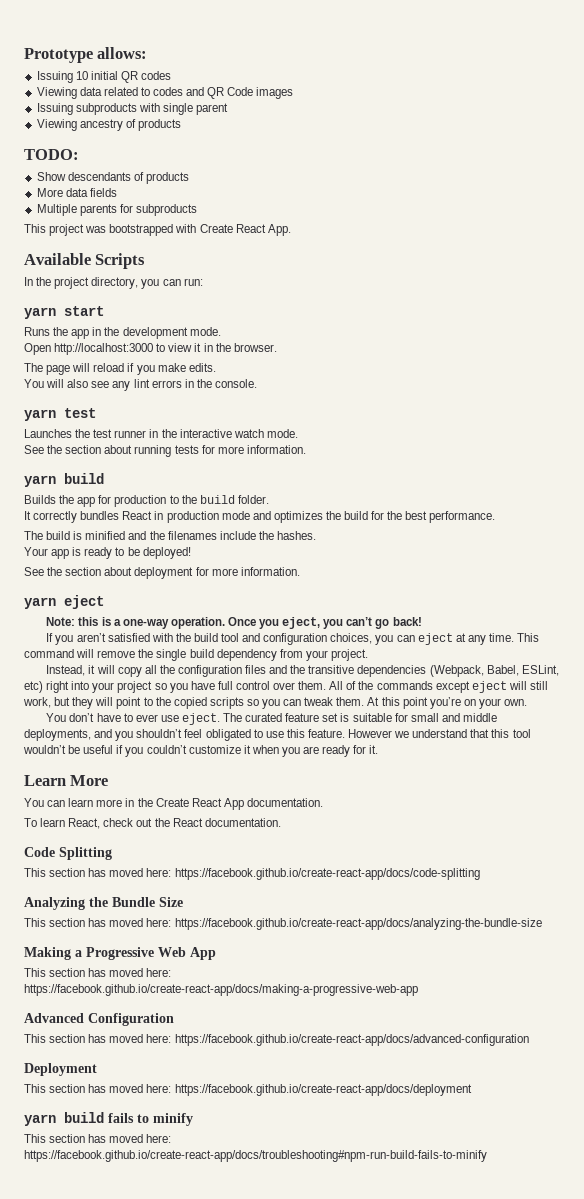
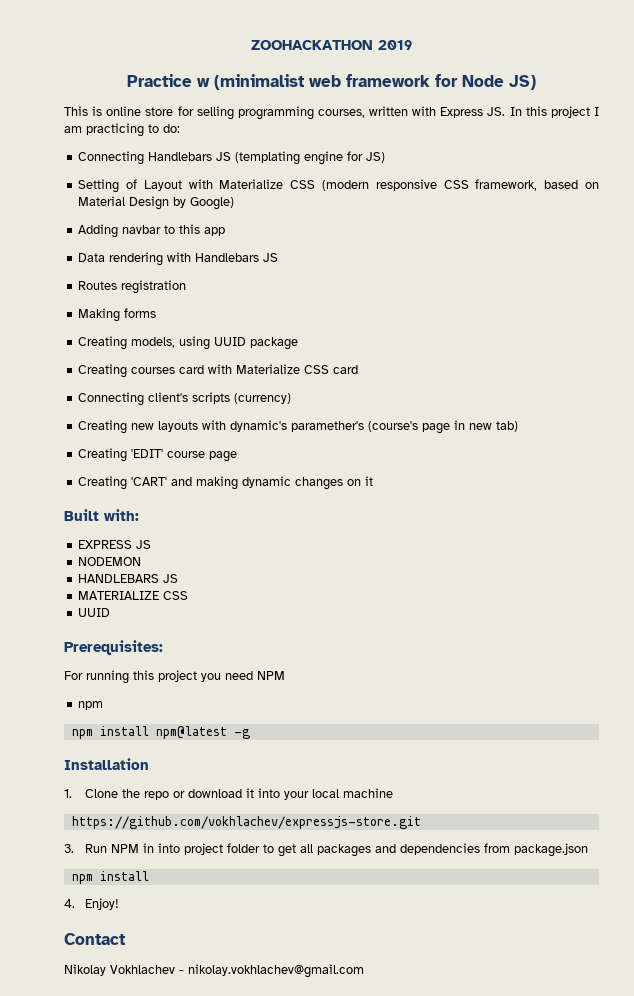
[24,47,148,63] [36,71,172,83] [36,87,294,99] [36,103,229,115] [36,119,181,131] [24,149,79,160] [36,172,189,184] [36,188,117,197] [36,204,197,216] [24,224,291,236] [24,253,146,269] [24,277,203,289] [24,306,104,319] [24,327,221,339] [24,343,277,355] [24,363,216,375] [24,379,257,391] [24,408,96,421] [24,429,298,438] [24,445,306,457] [24,473,104,487] [24,495,269,507] [24,511,496,523] [24,531,316,540] [24,547,191,559] [24,567,300,579] [24,595,104,609] [46,617,422,629] [46,633,540,645] [24,649,368,661] [46,665,559,677] [24,681,548,693] [23,697,528,709] [46,713,497,725] [24,729,531,741] [23,745,379,757] [24,775,109,786] [24,798,323,810] [24,818,281,829] [24,847,112,860] [24,868,480,880] [24,897,183,910] [24,918,542,930] [24,947,216,960] [24,968,172,977] [24,984,418,996] [24,1013,174,1026] [24,1034,529,1046] [24,1063,97,1076] [24,1084,472,1096] [24,1112,193,1126] [24,1134,172,1143] [24,1150,487,1162] Prototype allows: // Issuing 10 initial QR codes // Viewing data related to codes and QR Code images // Issuing subproducts with single parent // Viewing ancestry of products // TODO: // Show descendants of products // More data fields // Multiple parents for subproducts // This project was bootstrapped with Create React App. // Available Scripts // In the project directory, you can run: // yarn start // Runs the app in the development mode. // Open http://localhost:3000 to view it in the browser. // The page will reload if you make edits. // You will also see any lint errors in the console. // yarn test // Launches the test runner in the interactive watch mode. // See the section about running tests for more information. // yarn build // Builds the app for production to the build folder. // It correctly bundles React in production mode and optimizes the build for the best performance. // The build is minified and the filenames include the hashes. // Your app is ready to be deployed! // See the section about deployment for more information. // yarn eject // Note: this is a one-way operation. Once you eject, you can’t go back! // If you aren’t satisfied with the build tool and configuration choices, you can eject at any time. This command will remove the single build dependency from your project. // Instead, it will copy all the configuration files and the transitive dependencies (Webpack, Babel, ESLint, etc) right into your project so you have full control over them. All of the commands except eject will still work, but they will point to the copied scripts so you can tweak them. At this point you’re on your own. // You don’t have to ever use eject. The curated feature set is suitable for small and middle deployments, and you shouldn’t feel obligated to use this feature. However we understand that this tool wouldn’t be useful if you couldn’t customize it when you are ready for it. // Learn More // You can learn more in the Create React App documentation. // To learn React, check out the React documentation. // Code Splitting // This section has moved here: https://facebook.github.io/create-react-app/docs/code-splitting // Analyzing the Bundle Size // This section has moved here: https://facebook.github.io/create-react-app/docs/analyzing-the-bundle-size // Making a Progressive Web App // This section has moved here: https://facebook.github.io/create-react-app/docs/making-a-progressive-web-app // Advanced Configuration // This section has moved here: https://facebook.github.io/create-react-app/docs/advanced-configuration // Deployment // This section has moved here: https://facebook.github.io/create-react-app/docs/deployment // yarn build fails to minify // This section has moved here: https://facebook.github.io/create-react-app/docs/troubleshooting#npm-run-build-fails-to-minify -> [251,40,412,50] [127,74,536,90] [64,106,599,120] [64,123,180,137] [78,151,386,165] [78,179,599,193] [78,196,235,210] [78,224,226,238] [78,252,279,266] [78,280,187,294] [78,308,157,322] [78,336,299,350] [78,364,359,378] [78,392,292,406] [78,420,519,434] [78,448,238,462] [78,476,374,490] [64,509,139,521] [78,540,152,549] [78,557,142,566] [78,574,179,583] [78,591,189,600] [78,608,111,617] [64,640,163,655] [64,670,285,684] [78,701,104,710] [71,726,250,739] [64,758,149,770] [64,788,393,800] [71,816,421,829] [64,843,588,857] [71,871,149,884] [64,898,119,910] [64,933,126,945] [64,964,364,978] ZOOHACKATHON 2019 // Practice w (minimalist web framework for Node JS) // This is online store for selling programming courses, written with Express JS. In this project I am practicing to do: // Connecting Handlebars JS (templating engine for JS) // Setting of Layout with Materialize CSS (modern responsive CSS framework, based on Material Design by Google) // Adding navbar to this app // Data rendering with Handlebars JS // Routes registration // Making forms // Creating models, using UUID package // Creating courses card with Materialize CSS card // Connecting client's scripts (currency) // Creating new layouts with dynamic's paramether's (course's page in new tab) // Creating 'EDIT' course page // Creating 'CART' and making dynamic changes on it // Built with: // EXPRESS JS // NODEMON // HANDLEBARS JS // MATERIALIZE CSS // UUID // Prerequisites: // For running this project you need NPM // npm // npm install npm@latest -g // Installation // 1. Clone the repo or download it into your local machine // https://github.com/vokhlachev/expressjs-store.git // 3. Run NPM in into project folder to get all packages and dependencies from package.json // npm install // 4. Enjoy! // Contact // Nikolay Vokhlachev - nikolay.vokhlachev@gmail.com

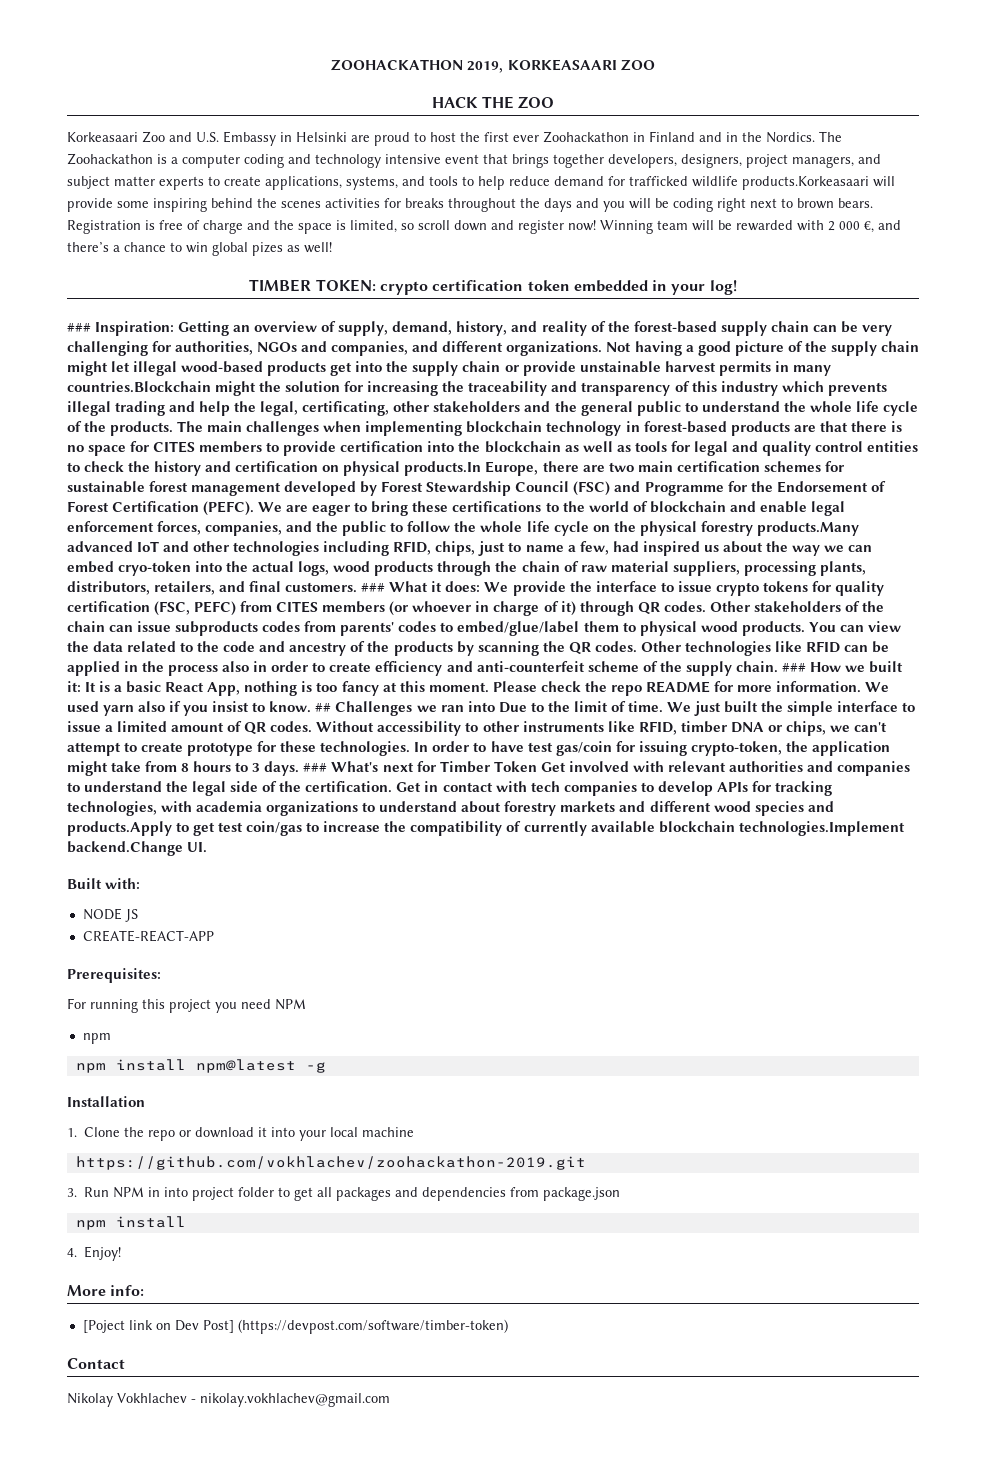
[378,40,412,50] [127,74,536,90] [64,106,599,120] [64,123,180,137] [78,151,386,165] [78,179,599,193] [78,196,235,210] [78,224,226,238] [78,252,279,266] [78,280,187,294] [78,308,157,322] [78,336,299,350] [78,364,359,378] [78,392,292,406] [78,420,519,434] [78,448,238,462] [78,476,374,490] 2019 // Practice w (minimalist web framework for Node JS) // This is online store for selling programming courses, written with Express JS. In this project I am practicing to do: // Connecting Handlebars JS (templating engine for JS) // Setting of Layout with Materialize CSS (modern responsive CSS framework, based on Material Design by Google) // Adding navbar to this app // Data rendering with Handlebars JS // Routes registration // Making forms // Creating models, using UUID package // Creating courses card with Materialize CSS card // Connecting client's scripts (currency) // Creating new layouts with dynamic's paramether's (course's page in new tab) // Creating 'EDIT' course page // Creating 'CART' and making dynamic changes on it -> [467,59,655,73] [432,96,554,109] [67,131,842,146] [67,153,881,168] [67,176,895,190] [67,198,873,212] [67,220,901,234] [67,242,332,256] [249,279,737,295] [67,321,892,336] [67,341,919,356] [67,361,831,376] [67,381,887,396] [67,401,918,416] [67,421,902,436] [67,441,918,456] [67,461,844,476] [67,481,886,496] [67,501,845,516] [67,521,859,536] [67,541,872,556] [67,561,866,576] [67,581,884,596] [67,601,884,616] [67,621,901,636] [67,641,890,656] [67,661,903,676] [67,681,890,696] [67,701,916,716] [67,721,887,736] [67,741,890,756] [67,761,910,776] [67,781,832,796] [67,801,834,816] [67,821,905,836] [67,841,208,856] 2019, KORKEASAARI ZOO // HACK THE ZOO // Korkeasaari Zoo and U.S. Embassy in Helsinki are proud to host the first ever Zoohackathon in Finland and in the Nordics. The Zoohackathon is a computer coding and technology intensive event that brings together developers, designers, project managers, and subject matter experts to create applications, systems, and tools to help reduce demand for trafficked wildlife products.Korkeasaari will provide some inspiring behind the scenes activities for breaks throughout the days and you will be coding right next to brown bears. Registration is free of charge and the space is limited, so scroll down and register now! Winning team will be rewarded with 2 000 €, and there’s a chance to win global pizes as well! // TIMBER TOKEN: crypto certification token embedded in your log! // ### Inspiration: Getting an overview of supply, demand, history, and reality of the forest-based supply chain can be very challenging for authorities, NGOs and companies, and different organizations. Not having a good picture of the supply chain might let illegal wood-based products get into the supply chain or provide unstainable harvest permits in many countries.Blockchain might the solution for increasing the traceability and transparency of this industry which prevents illegal trading and help the legal, certificating, other stakeholders and the general public to understand the whole life cycle of the products. The main challenges when implementing blockchain technology in forest-based products are that there is no space for CITES members to provide certification into the blockchain as well as tools for legal and quality control entities to check the history and certification on physical products.In Europe, there are two main certification schemes for sustainable forest management developed by Forest Stewardship Council (FSC) and Programme for the Endorsement of Forest Certification (PEFC). We are eager to bring these certifications to the world of blockchain and enable legal enforcement forces, companies, and the public to follow the whole life cycle on the physical forestry products.Many advanced IoT and other technologies including RFID, chips, just to name a few, had inspired us about the way we can embed cryo-token into the actual logs, wood products through the chain of raw material suppliers, processing plants, distributors, retailers, and final customers. ### What it does: We provide the interface to issue crypto tokens for quality certification (FSC, PEFC) from CITES members (or whoever in charge of it) through QR codes. Other stakeholders of the chain can issue subproducts codes from parents' codes to embed/glue/label them to physical wood products. You can view the data related to the code and ancestry of the products by scanning the QR codes. Other technologies like RFID can be applied in the process also in order to create efficiency and anti-counterfeit scheme of the supply chain. ### How we built it: It is a basic React App, nothing is too fancy at this moment. Please check the repo README for more information. We used yarn also if you insist to know. ## Challenges we ran into Due to the limit of time. We just built the simple interface to issue a limited amount of QR codes. Without accessibility to other instruments like RFID, timber DNA or chips, we can't attempt to create prototype for these technologies. In order to have test gas/coin for issuing crypto-token, the application might take from 8 hours to 3 days. ### What's next for Timber Token Get involved with relevant authorities and companies to understand the legal side of the certification. Get in contact with tech companies to develop APIs for tracking technologies, with academia organizations to understand about forestry markets and different wood species and products.Apply to get test coin/gas to increase the compatibility of currently available blockchain technologies.Implement backend.Change UI.
[78,540,152,549] [78,557,142,566] [78,574,179,583] [78,591,189,600] [78,608,111,617] EXPRESS JS // NODEMON // HANDLEBARS JS // MATERIALIZE CSS // UUID -> [82,908,138,922] [82,930,214,942] NODE JS // CREATE-REACT-APP
[71,816,421,829] https://github.com/vokhlachev/expressjs-store.git -> [75,1156,586,1170] https://github.com/vokhlachev/zoohackathon-2019.git
(119, 904) none -> [67,1285,145,1296] [82,1319,508,1334] // More info: // [Poject link on Dev Post] (https://devpost.com/software/timber-token)

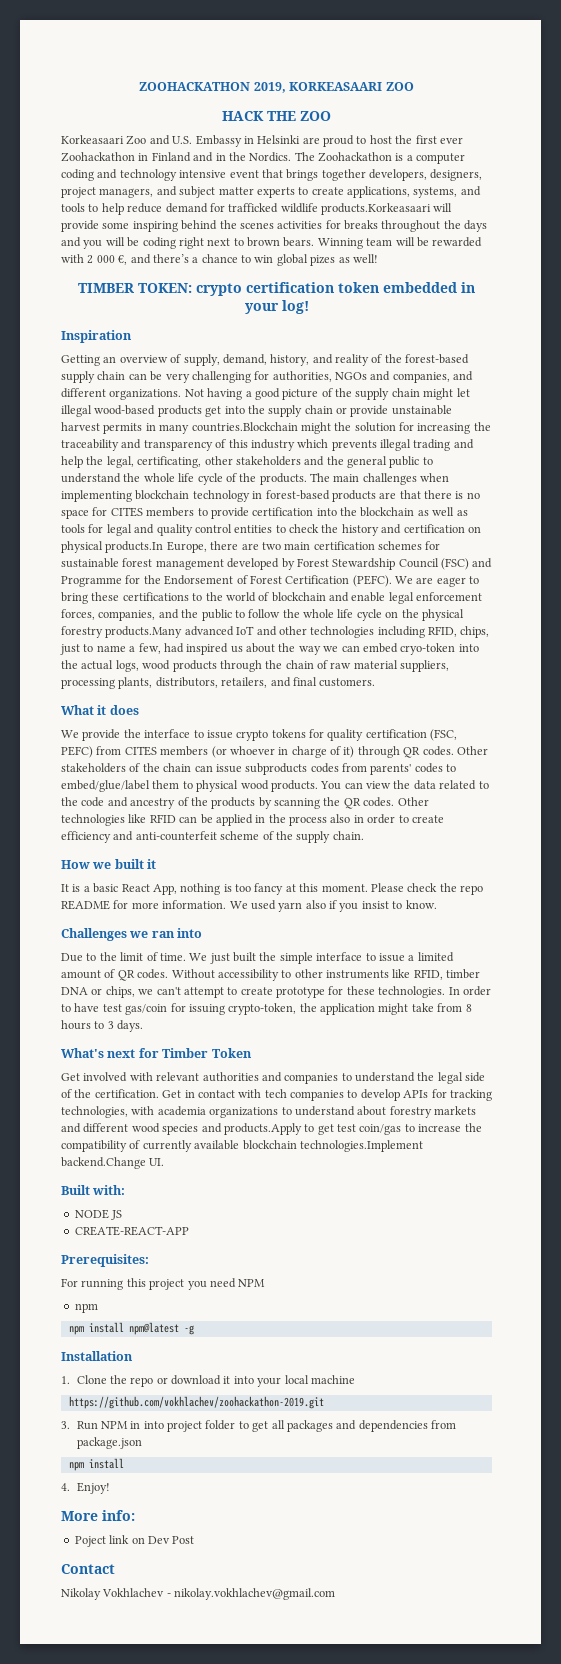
[67,220,596,234] Registration is free of charge and the space is limited, so scroll down and register now! -> (315, 242) none
[67,321,175,336] ### Inspiration: -> [61,330,132,343] Inspiration //
[361,583,386,592] ### -> (376, 682) //
[445,581,481,592] does: -> [109,705,139,715] does //
[781,663,806,672] ### -> (364, 835) //
[67,681,81,692] it: -> [147,859,157,869] it //
[315,703,332,712] ## -> (437, 904) //
(495, 706) none -> (203, 933) //
[303,763,328,772] ### -> (144, 1026) //
(537, 766) none -> (252, 1053) //
[82,1320,125,1333] [Poject -> [74,1536,106,1547] Poject
[202,1319,508,1334] Post] (https://devpost.com/software/timber-token) -> [172,1536,195,1544] Post

